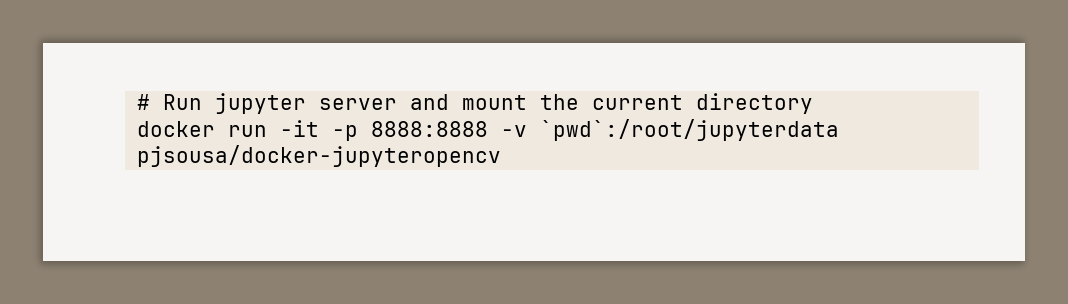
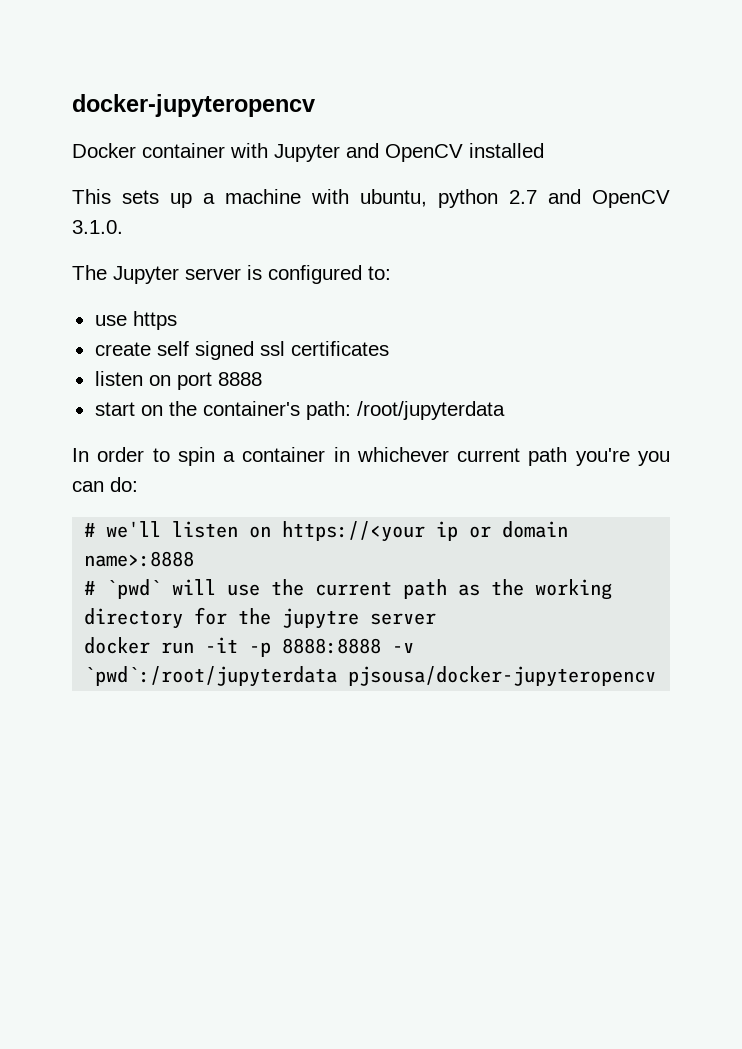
[137,93,814,114] # Run jupyter server and mount the current directory -> [72,94,315,117] [72,143,544,162] [72,189,670,208] [72,220,123,234] [72,265,391,284] [94,311,177,330] [94,341,389,360] [94,371,262,390] [94,401,505,420] [72,447,670,466] [72,477,138,492] [84,521,569,542] [84,551,195,567] [84,579,613,600] [84,607,437,629] docker-jupyteropencv // Docker container with Jupyter and OpenCV installed // This sets up a machine with ubuntu, python 2.7 and OpenCV 3.1.0. // The Jupyter server is configured to: // use https // create self signed ssl certificates // listen on port 8888 // start on the container's path: /root/jupyterdata // In order to spin a container in whichever current path you're you can do: // # we'll listen on https://<your ip or domain name>:8888 // # `pwd` will use the current path as the working directory for the jupytre server

